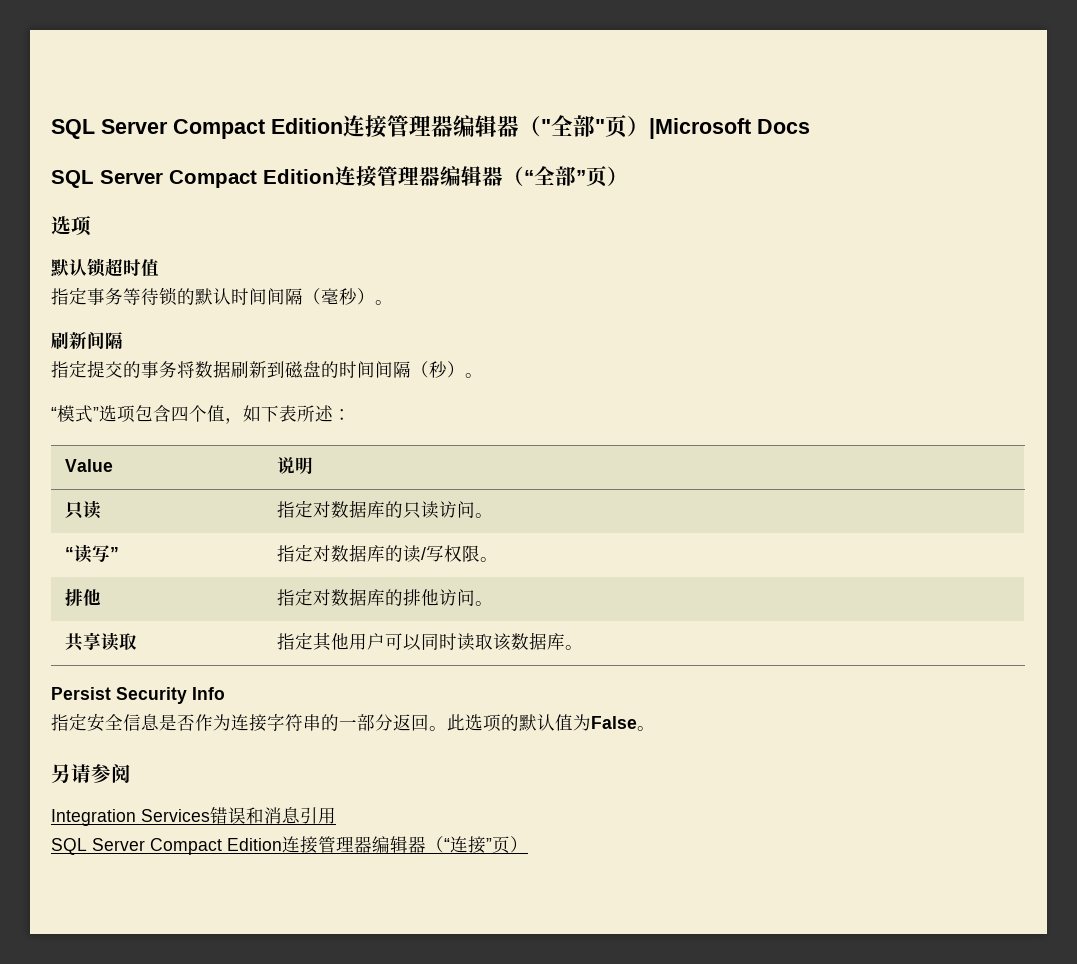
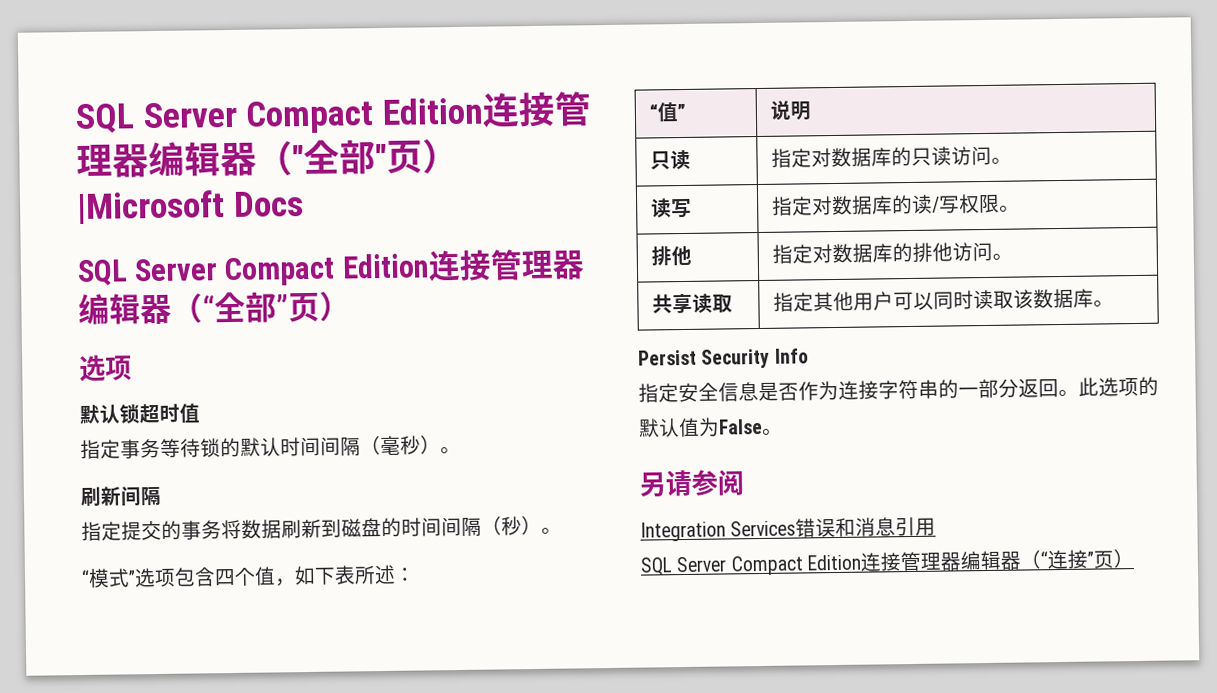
[64,459,113,472] Value -> [649,102,687,123] “值”
[64,547,74,560] “ -> (1013, 160) none
[109,547,119,560] ” -> (693, 208) none

